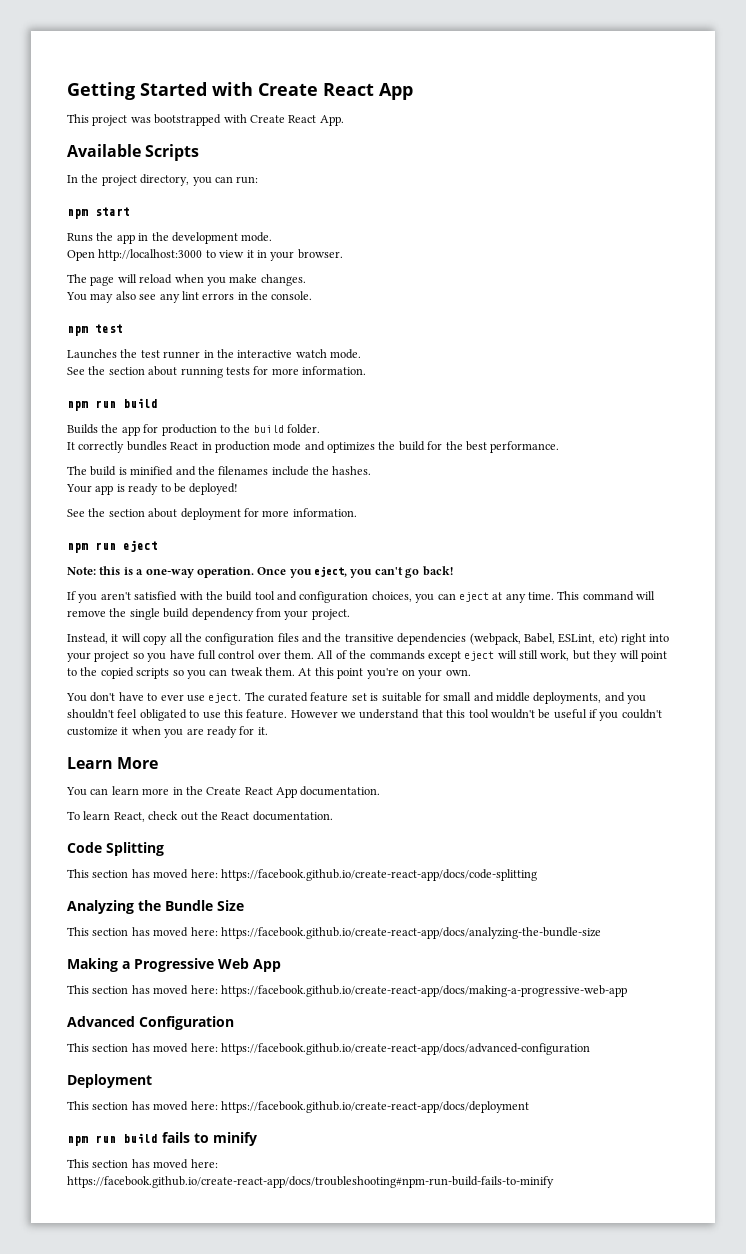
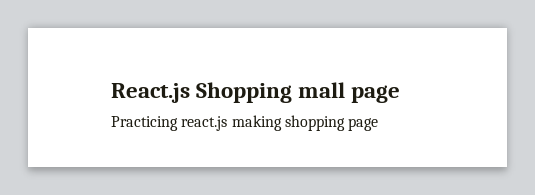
[67,82,413,100] [67,114,344,126] [67,144,200,161] [67,174,259,186] [67,207,130,219] [67,232,273,244] [67,249,343,261] [67,274,306,286] [66,291,313,303] [67,324,123,336] [67,349,361,359] [67,366,366,378] [67,398,158,411] [67,424,320,436] [67,441,560,453] [67,466,372,476] [66,483,239,495] [67,508,357,520] [67,540,158,553] [67,566,453,578] [67,591,656,603] [67,608,350,620] [67,633,670,645] [67,650,667,662] [67,667,471,679] [66,692,647,704] [67,709,662,721] [67,726,268,738] [67,757,159,769] [66,786,381,798] [67,811,333,822] [67,842,164,856] [67,869,537,881] [67,900,244,914] [67,927,601,939] [67,958,281,972] [67,985,627,997] [67,1016,234,1030] [67,1043,590,1055] [67,1074,152,1088] [67,1101,529,1113] [67,1132,257,1146] [67,1159,218,1169] [67,1176,554,1188] Getting Started with Create React App // This project was bootstrapped with Create React App. // Available Scripts // In the project directory, you can run: // npm start // Runs the app in the development mode. // Open http://localhost:3000 to view it in your browser. // The page will reload when you make changes. // You may also see any lint errors in the console. // npm test // Launches the test runner in the interactive watch mode. // See the section about running tests for more information. // npm run build // Builds the app for production to the build folder. // It correctly bundles React in production mode and optimizes the build for the best performance. // The build is minified and the filenames include the hashes. // Your app is ready to be deployed! // See the section about deployment for more information. // npm run eject // Note: this is a one-way operation. Once you eject, you can't go back! // If you aren't satisfied with the build tool and configuration choices, you can eject at any time. This command will remove the single build dependency from your project. // Instead, it will copy all the configuration files and the transitive dependencies (webpack, Babel, ESLint, etc) right into your project so you have full control over them. All of the commands except eject will still work, but they will point to the copied scripts so you can tweak them. At this point you're on your own. // You don't have to ever use eject. The curated feature set is suitable for small and middle deployments, and you shouldn't feel obligated to use this feature. However we understand that this tool wouldn't be useful if you couldn't customize it when you are ready for it. // Learn More // You can learn more in the Create React App documentation. // To learn React, check out the React documentation. // Code Splitting // This section has moved here: https://facebook.github.io/create-react-app/docs/code-splitting // Analyzing the Bundle Size // This section has moved here: https://facebook.github.io/create-react-app/docs/analyzing-the-bundle-size // Making a Progressive Web App // This section has moved here: https://facebook.github.io/create-react-app/docs/making-a-progressive-web-app // Advanced Configuration // This section has moved here: https://facebook.github.io/create-react-app/docs/advanced-configuration // Deployment // This section has moved here: https://facebook.github.io/create-react-app/docs/deployment // npm run build fails to minify // This section has moved here: https://facebook.github.io/create-react-app/docs/troubleshooting#npm-run-build-fails-to-minify -> [111,82,401,103] [111,115,379,131] React.js Shopping mall page // Practicing react.js making shopping page

